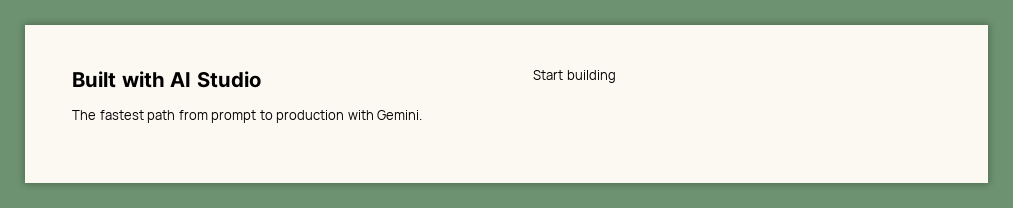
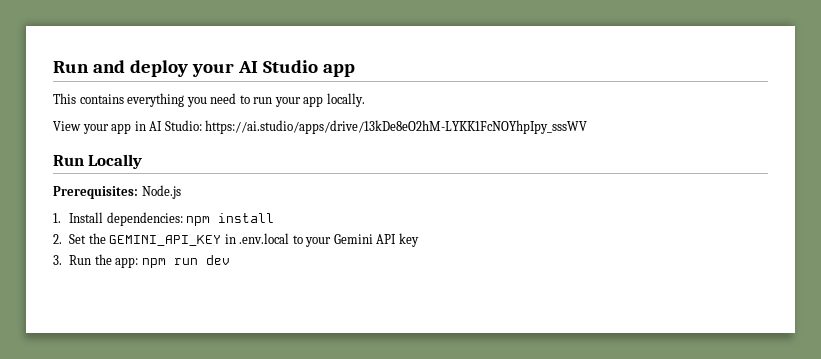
[72,71,262,88] [72,110,423,123] [533,70,616,83] Built with AI Studio // The fastest path from prompt to production with Gemini. // Start building -> [53,60,355,77] [53,93,365,107] [53,120,588,134] [53,154,143,169] [53,185,181,199] [53,212,275,226] [53,233,419,247] [53,254,230,268] Run and deploy your AI Studio app // This contains everything you need to run your app locally. // View your app in AI Studio: https://ai.studio/apps/drive/13kDe8eO2hM-LYKK1FcNOYhpIpy_sssWV // Run Locally // Prerequisites: Node.js // 1. Install dependencies: npm install // 2. Set the GEMINI_API_KEY in .env.local to your Gemini API key // 3. Run the app: npm run dev

